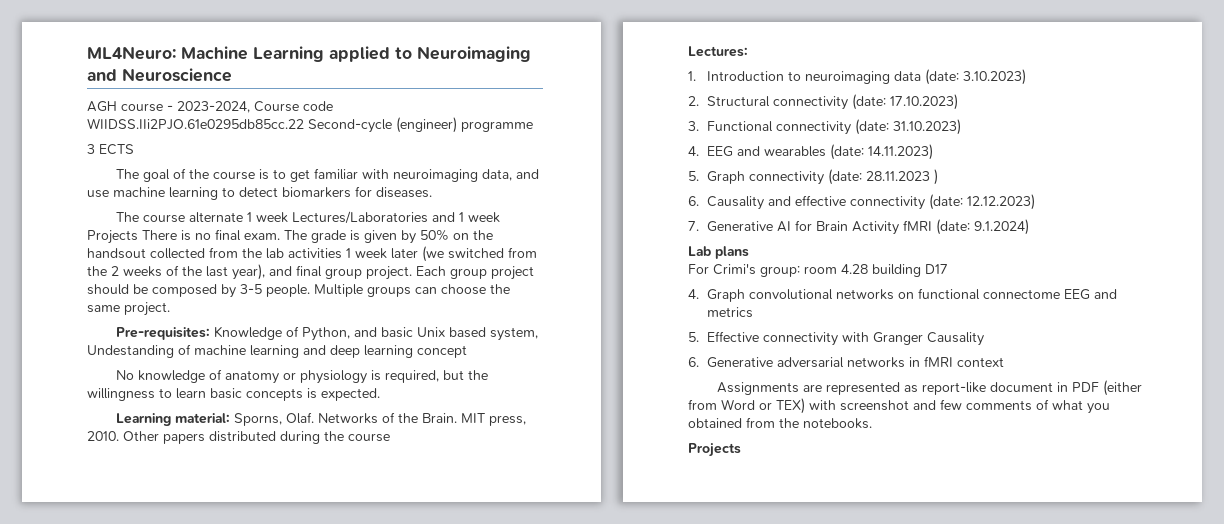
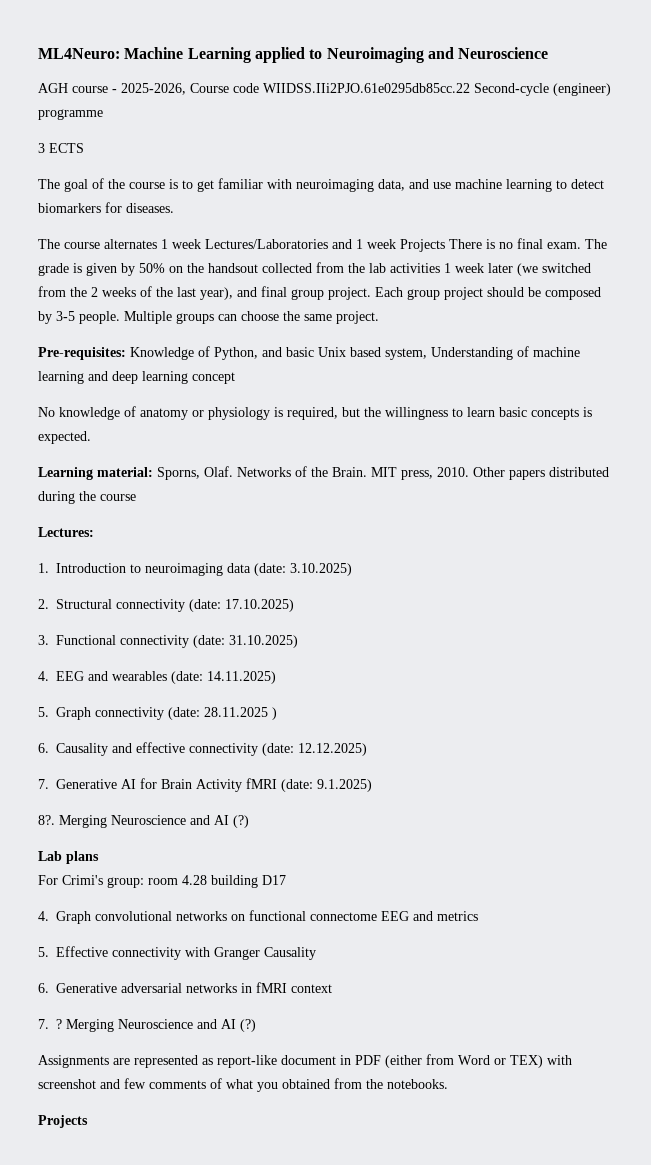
[177,101,250,113] 2023-2024, -> [121,83,186,95] 2025-2026,
[188,212,243,223] alternate -> [104,239,157,249] alternates
[87,345,174,358] Undestanding -> [431,347,513,360] Understanding
[963,69,1027,85] 3.10.2023) -> [290,563,352,576] 3.10.2025)
[890,94,959,110] 17.10.2023) -> [225,599,294,612] 17.10.2025)
[893,119,962,135] 31.10.2023) -> [229,635,298,648] 31.10.2025)
[868,144,934,160] 14.11.2023) -> [207,671,276,684] 14.11.2025)
[866,171,931,181] 28.11.2023 -> [204,707,268,717] 28.11.2025
[967,194,1036,210] 12.12.2023) -> [298,743,367,756] 12.12.2025)
[974,219,1030,235] 9.1.2024) -> [317,779,372,792] [38,815,249,828] 9.1.2025) // 8?. Merging Neuroscience and AI (?)
(1005, 362) none -> [38,1019,256,1032] // 7. ? Merging Neuroscience and AI (?)

